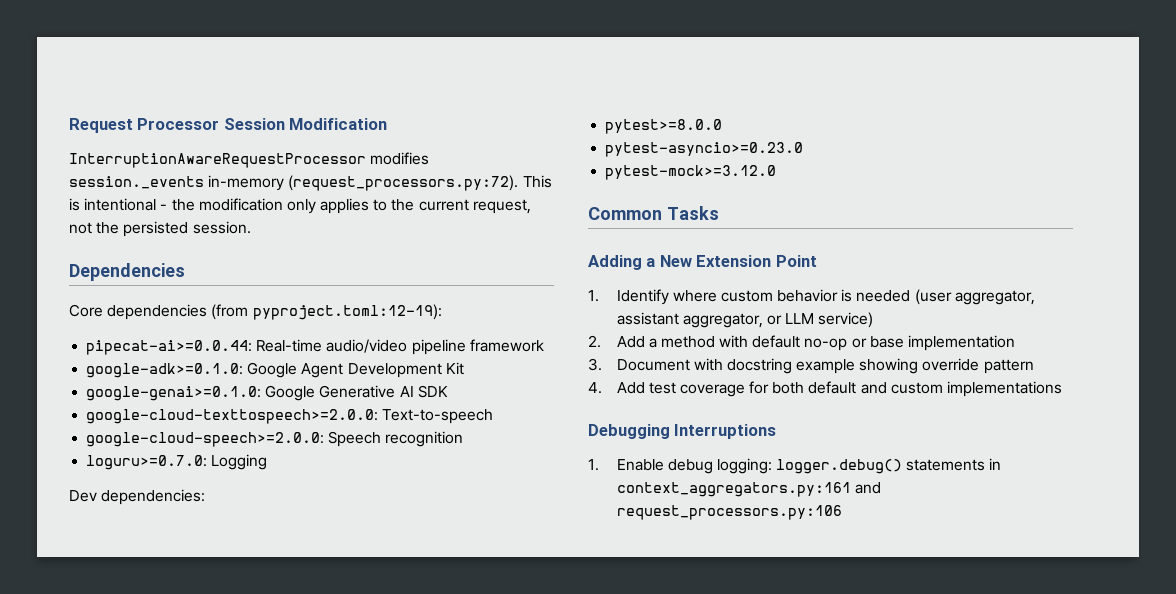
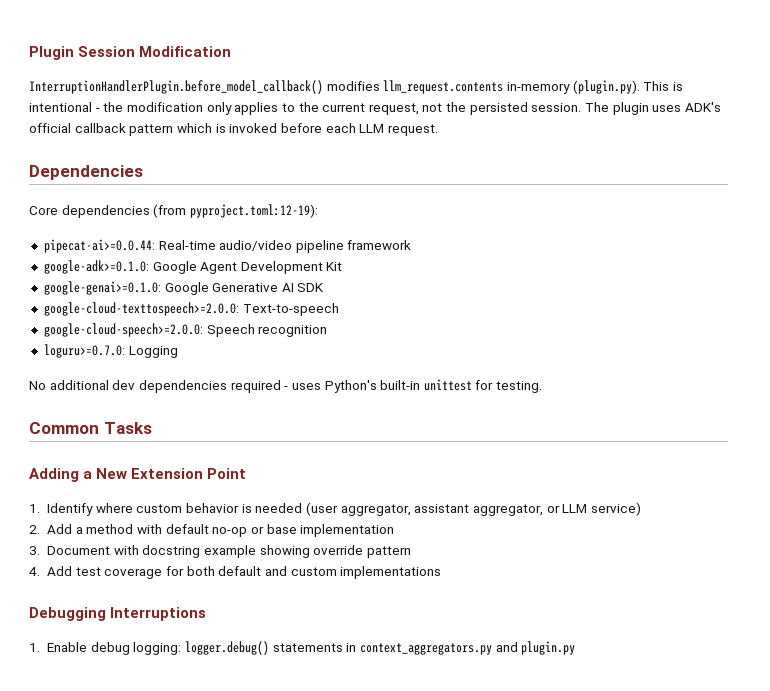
[69,118,220,133] Request Processor -> [29,46,74,60] Plugin
[69,152,430,168] [69,175,519,191] InterruptionAwareRequestProcessor modifies session._events in-memory (request_processors.py:72). -> [29,80,640,94] InterruptionHandlerPlugin.before_model_callback() modifies llm_request.contents in-memory (plugin.py).
(251, 227) none -> [585,102,721,115] [29,123,438,136] The plugin uses ADK's official callback pattern which is invoked before each LLM request.
[69,489,206,505] [605,119,723,134] [605,142,804,157] [605,165,777,180] Dev dependencies: // pytest>=8.0.0 // pytest-asyncio>=0.23.0 // pytest-mock>=3.12.0 -> [29,379,543,393] No additional dev dependencies required - uses Python's built-in unittest for testing.
[616,482,881,497] [616,505,842,520] context_aggregators.py:161 and request_processors.py:106 -> [359,641,576,655] context_aggregators.py and plugin.py

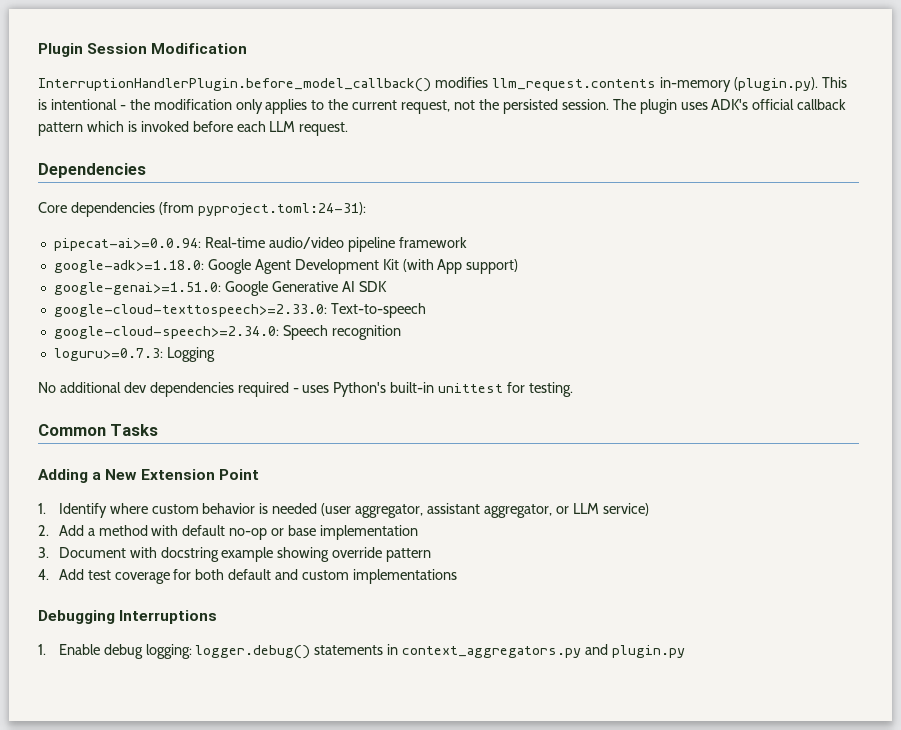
[189,204,318,218] [43,239,155,253] pyproject.toml:12-19): // pipecat-ai>=0.0.44: -> [197,202,366,216] [53,238,201,251] pyproject.toml:24-31): // pipecat-ai>=0.0.94:
[43,260,149,274] google-adk>=0.1.0: -> [53,260,204,273] google-adk>=1.18.0:
[43,281,161,295] // google-genai>=0.1.0: -> [402,259,519,274] [53,282,221,295] (with App support) // google-genai>=1.51.0:
[43,302,239,316] google-cloud-texttospeech>=2.0.0: -> [53,304,327,317] google-cloud-texttospeech>=2.33.0:
[43,323,203,337] google-cloud-speech>=2.0.0: -> [53,326,279,339] google-cloud-speech>=2.34.0:
[43,344,125,358] loguru>=0.7.0: -> [53,348,163,361] loguru>=0.7.3:

